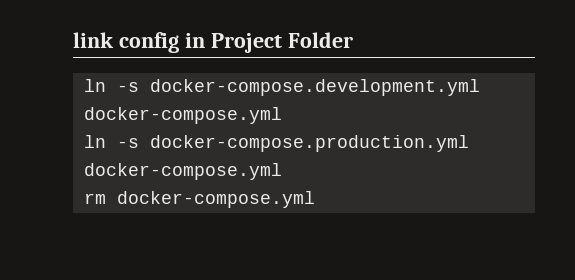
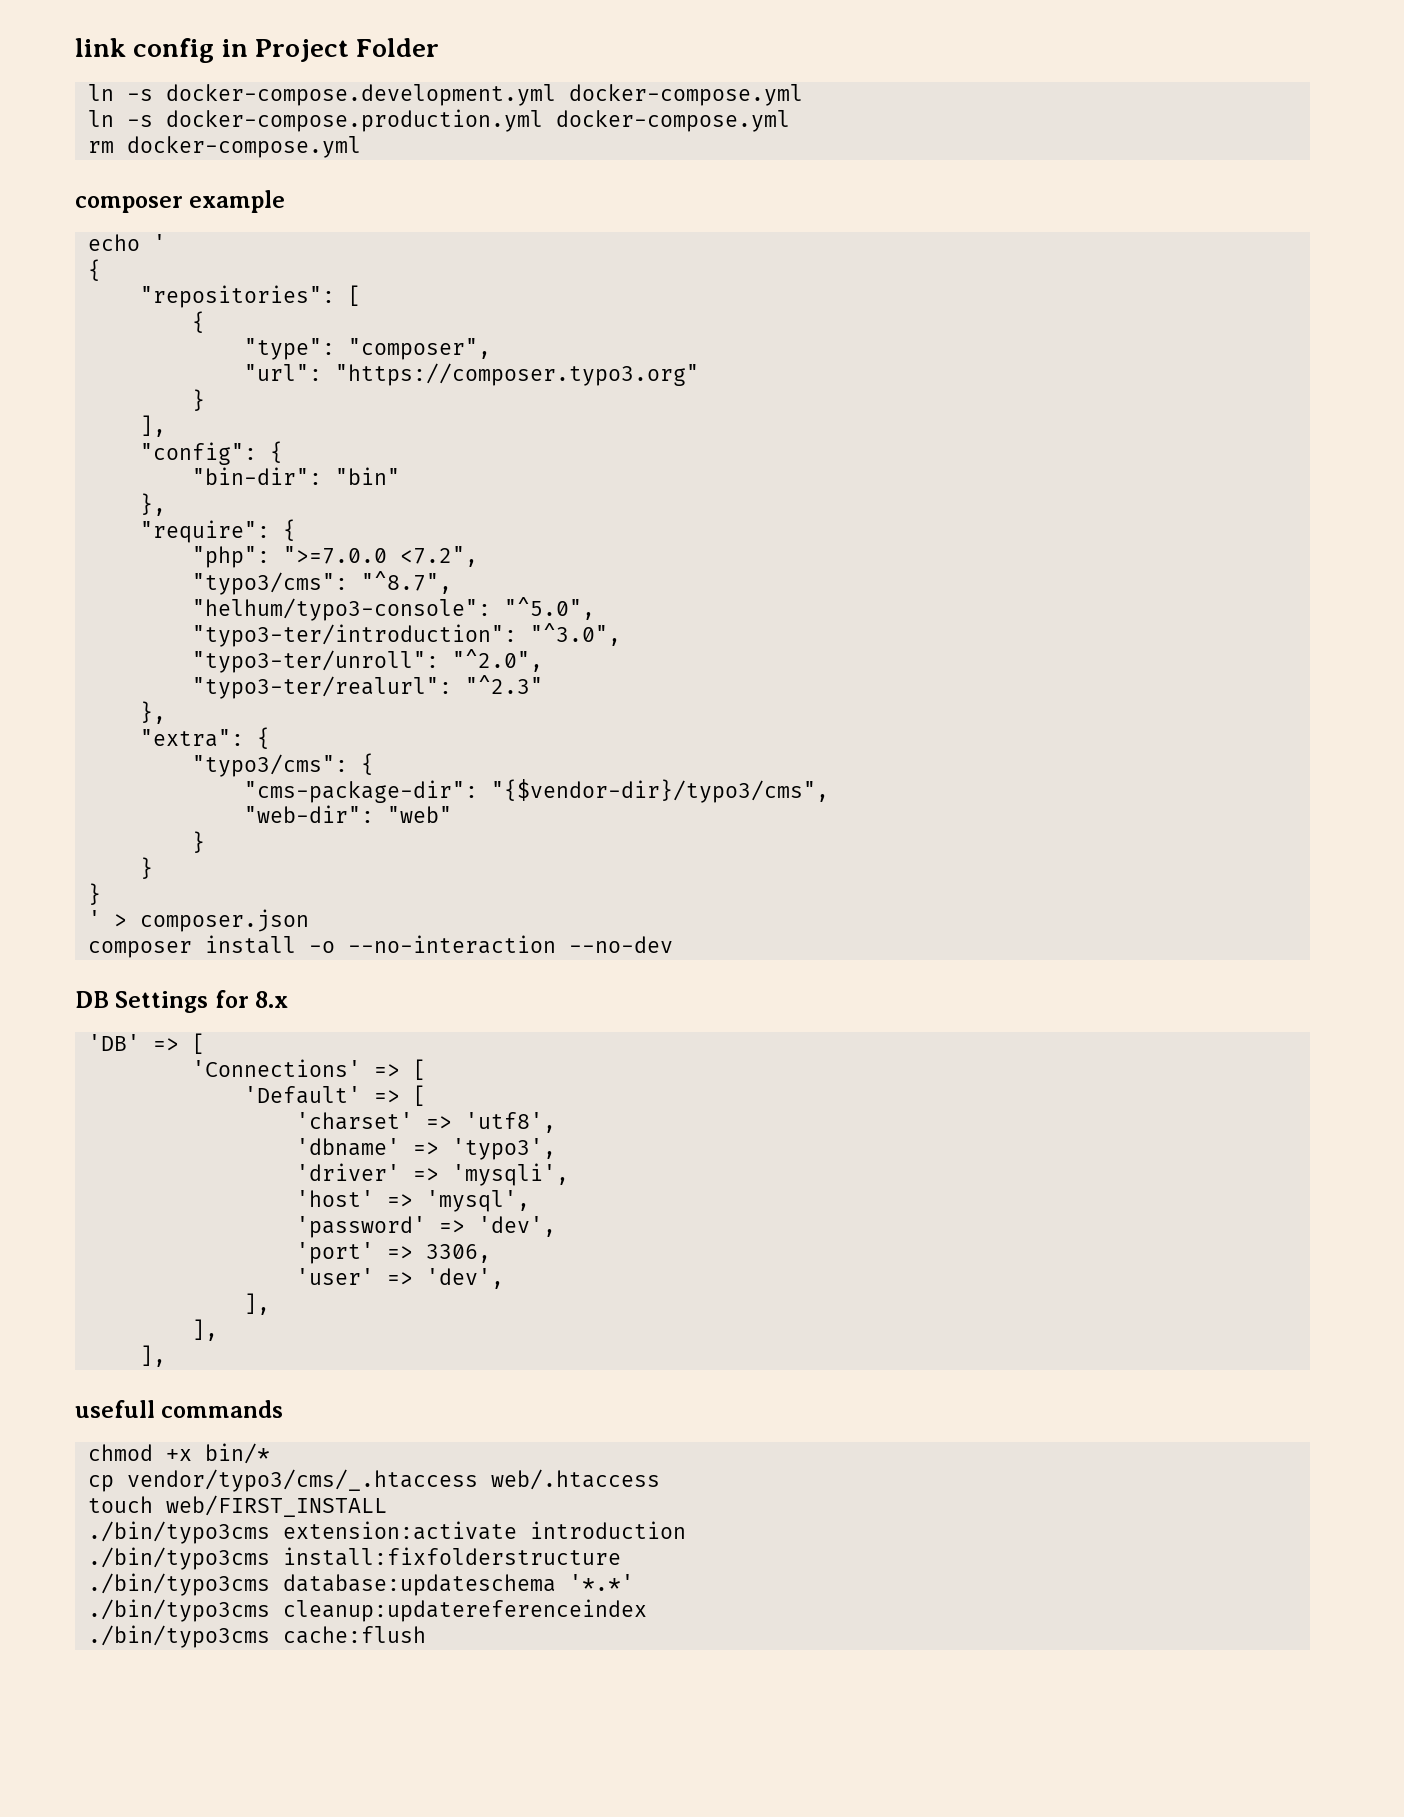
(315, 199) none -> [75,190,286,213] [87,234,166,251] [87,259,101,281] [139,285,361,308] [191,311,205,333] [243,338,491,360] [243,363,699,386] [191,389,205,411] [139,415,166,437] [139,441,283,465] [191,467,400,485] [139,493,166,516] [139,519,296,543] [191,546,478,568] [191,571,452,595] [191,597,595,621] [191,623,621,647] [191,649,543,673] [191,675,543,699] [139,701,166,724] [139,727,270,749] [191,753,374,777] [243,779,829,803] [243,805,452,823] [191,831,205,853] [139,857,153,879] [87,883,101,905] [87,909,309,932] [87,935,673,958] [75,990,289,1013] [87,1033,205,1054] [191,1059,426,1080] [243,1085,426,1106] [295,1112,556,1133] [295,1138,556,1160] [295,1163,569,1186] [295,1190,530,1212] [295,1216,556,1238] [295,1242,491,1264] [295,1268,504,1289] [243,1293,270,1315] [191,1319,218,1341] [139,1345,166,1367] [75,1400,284,1418] [87,1443,270,1464] [87,1469,660,1492] [87,1495,387,1517] [87,1521,686,1544] [87,1547,621,1570] [87,1573,634,1596] [87,1599,647,1622] [87,1625,426,1648] // composer example // echo ' // { // "repositories": [ // { // "type": "composer", // "url": "https://composer.typo3.org" // } // ], // "config": { // "bin-dir": "bin" // }, // "require": { // "php": ">=7.0.0 <7.2", // "typo3/cms": "^8.7", // "helhum/typo3-console": "^5.0", // "typo3-ter/introduction": "^3.0", // "typo3-ter/unroll": "^2.0", // "typo3-ter/realurl": "^2.3" // }, // "extra": { // "typo3/cms": { // "cms-package-dir": "{$vendor-dir}/typo3/cms", // "web-dir": "web" // } // } // } // ' > composer.json // composer install -o --no-interaction --no-dev // DB Settings for 8.x // 'DB' => [ // 'Connections' => [ // 'Default' => [ // 'charset' => 'utf8', // 'dbname' => 'typo3', // 'driver' => 'mysqli', // 'host' => 'mysql', // 'password' => 'dev', // 'port' => 3306, // 'user' => 'dev', // ], // ], // ], // usefull commands // chmod +x bin/* // cp vendor/typo3/cms/_.htaccess web/.htaccess // touch web/FIRST_INSTALL // ./bin/typo3cms extension:activate introduction // ./bin/typo3cms install:fixfolderstructure // ./bin/typo3cms database:updateschema '*.*' // ./bin/typo3cms cleanup:updatereferenceindex // ./bin/typo3cms cache:flush

